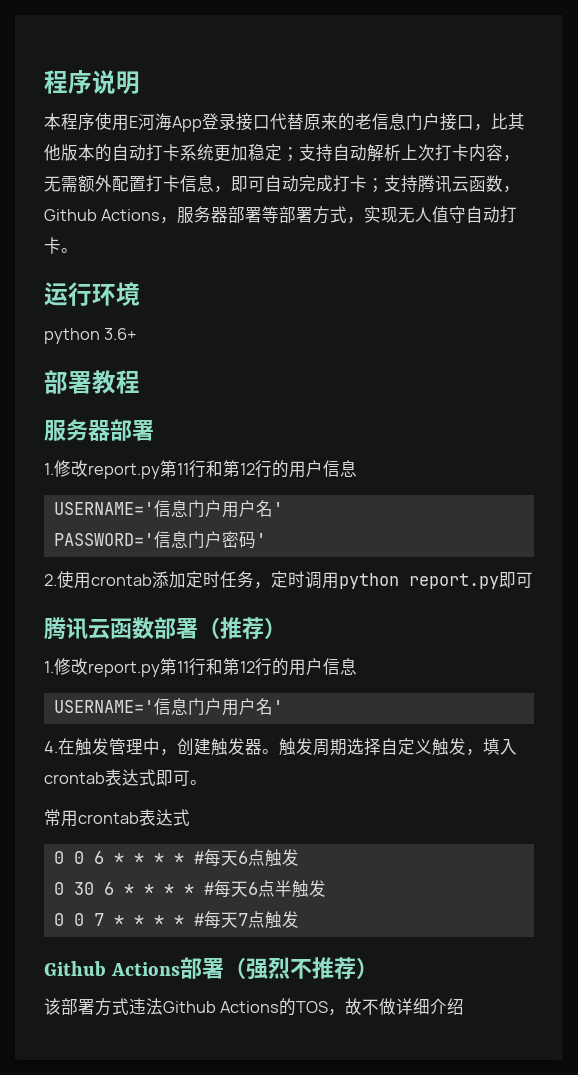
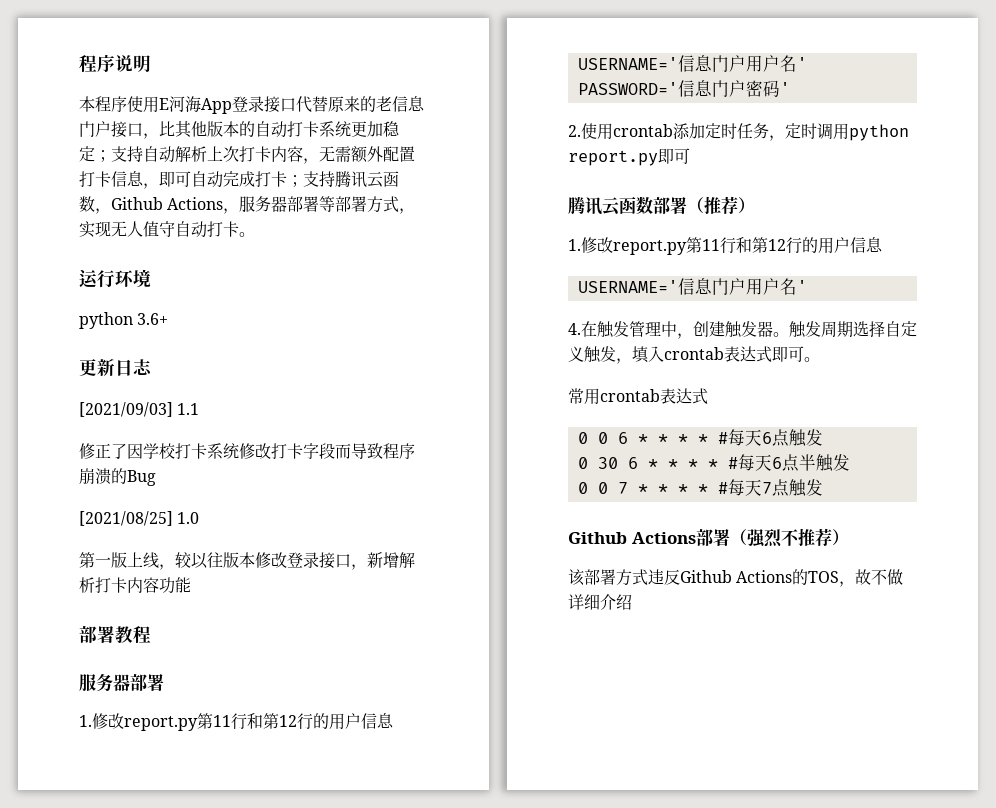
(138, 334) none -> [79,359,152,376] [79,402,200,417] [79,443,415,459] [79,468,156,486] [79,511,200,526] [79,552,415,570] [79,577,191,594] // 更新日志 // [2021/09/03] 1.1 // 修正了因学校打卡系统修改打卡字段而导致程序崩溃的Bug // [2021/08/25] 1.0 // 第一版上线，较以往版本修改登录接口，新增解析打卡内容功能
[146,998,163,1015] 法 -> [664,569,680,585] 反

